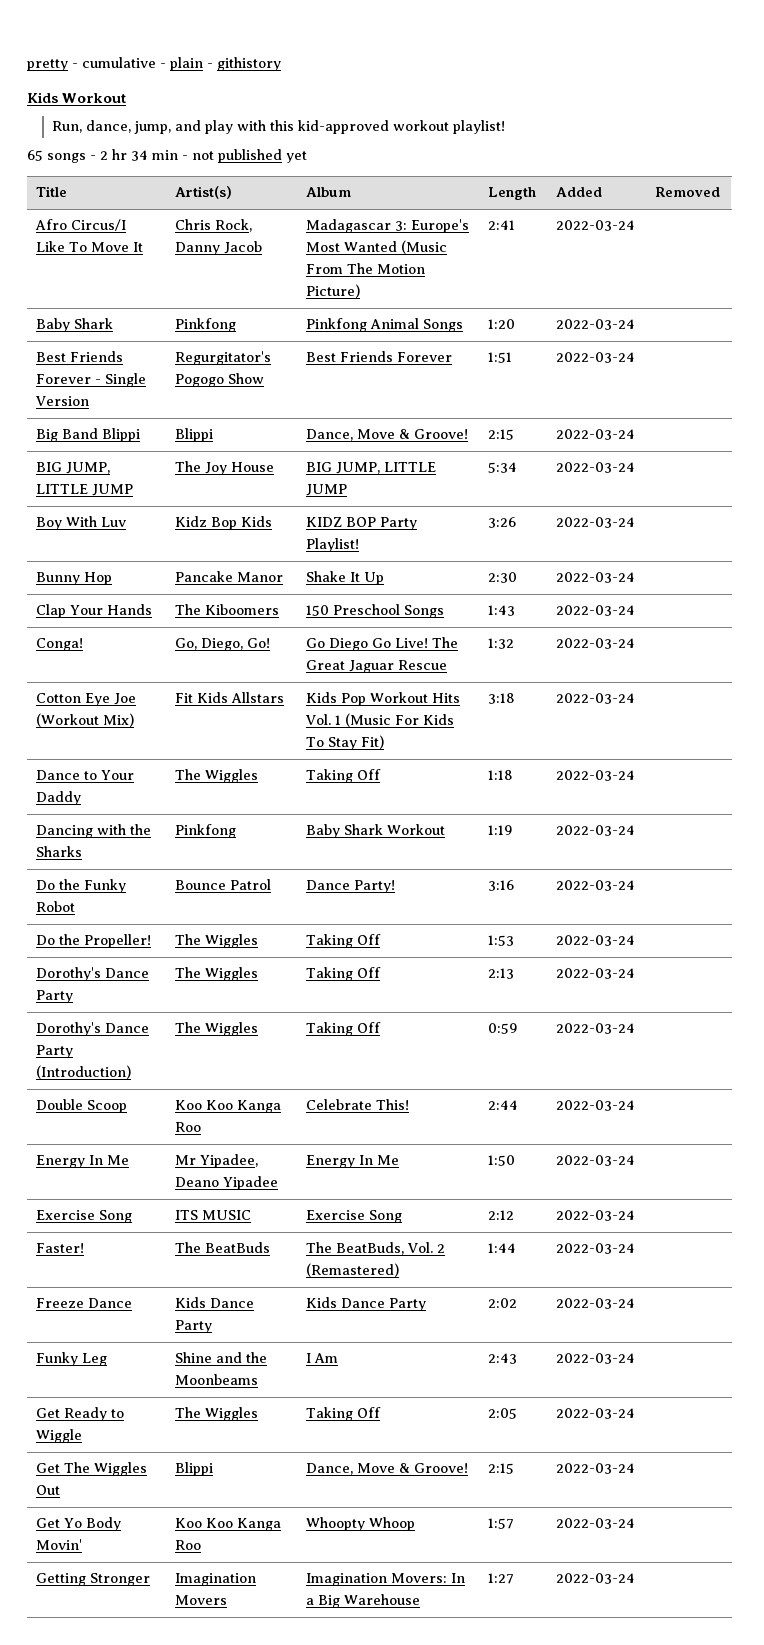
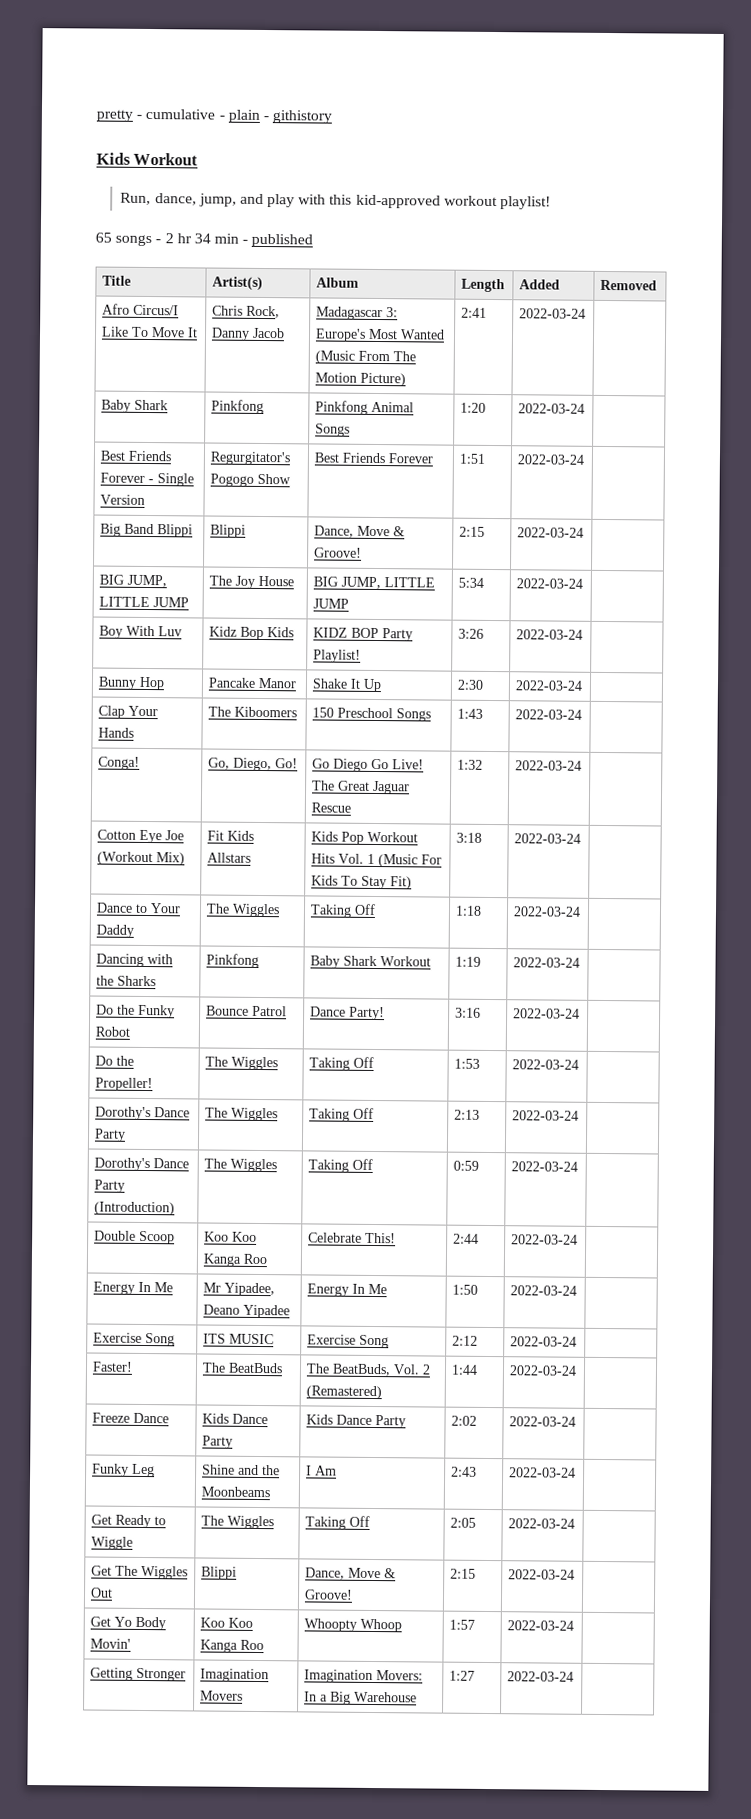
[192,151,214,160] not -> (249, 241) none
[286,151,307,163] yet -> (314, 240) none

